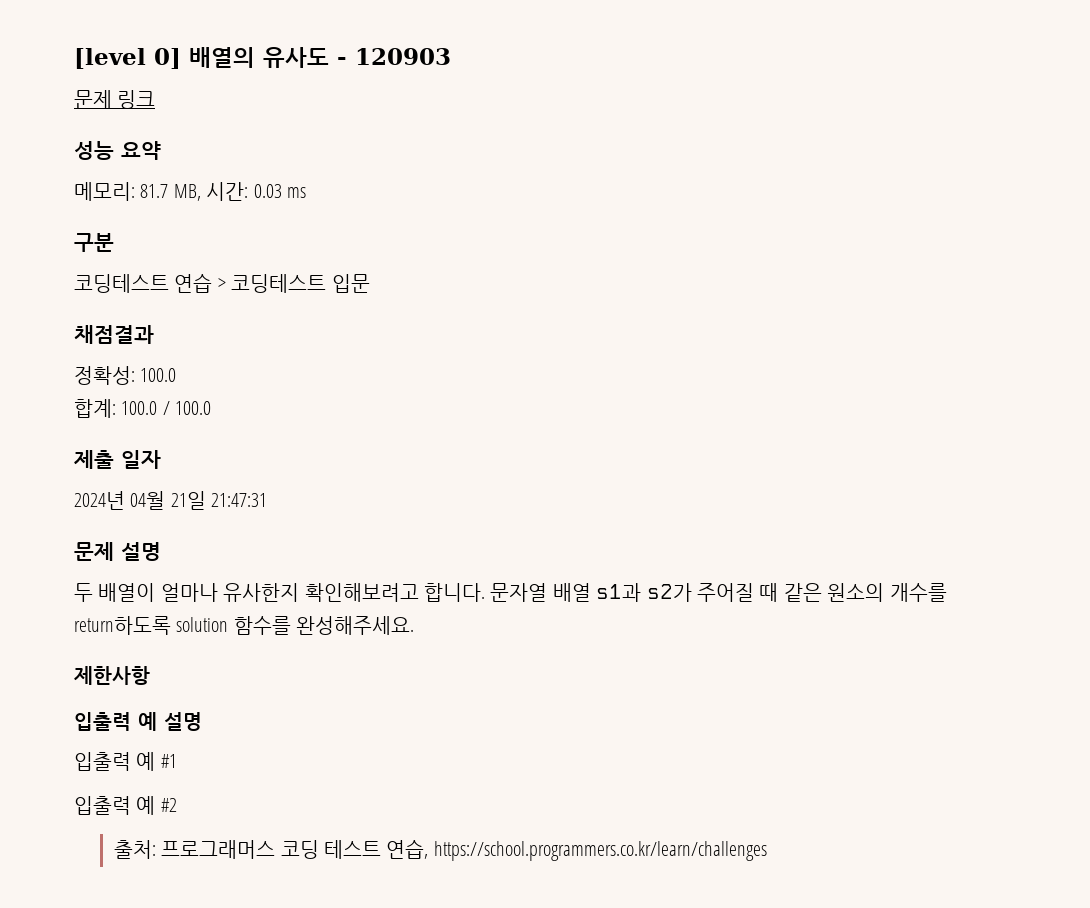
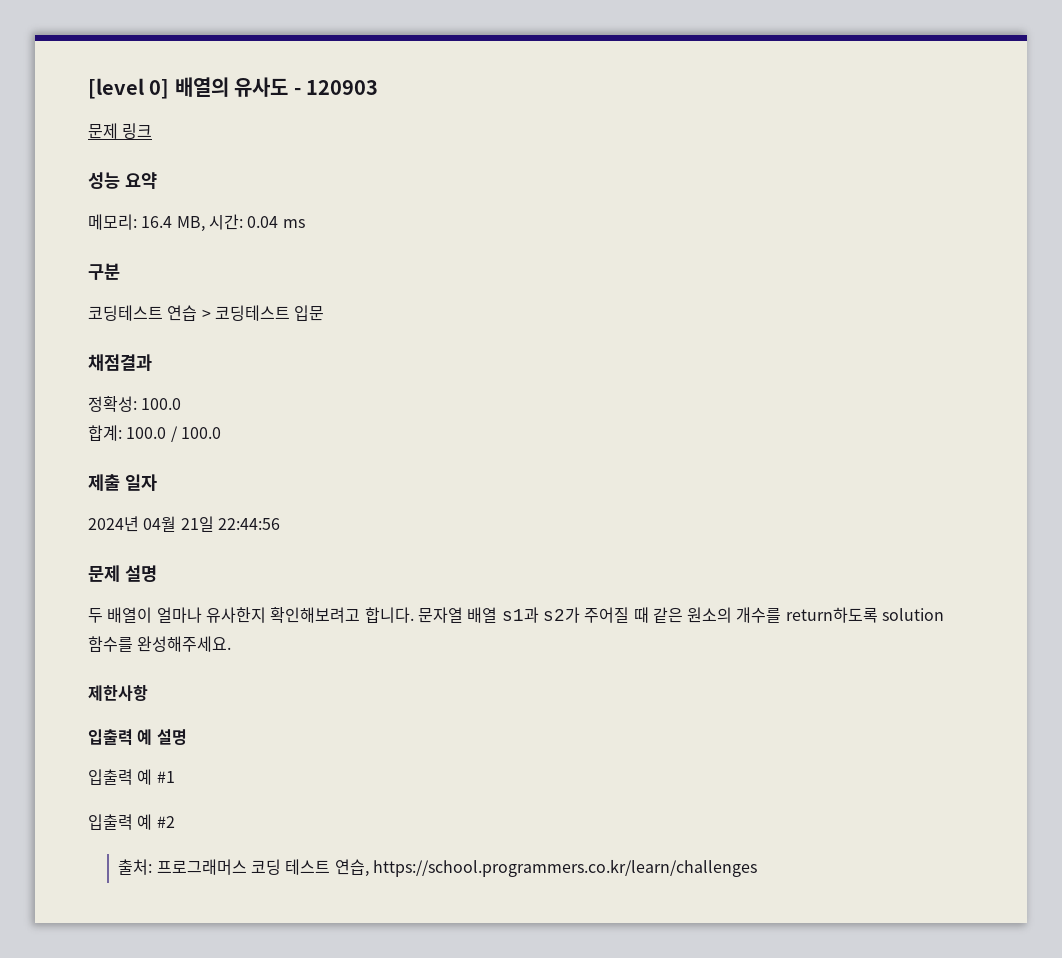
[140,184,169,198] 81.7 -> [141,216,173,228] 16.4
[253,184,282,198] 0.03 -> [247,216,279,228] 0.04
[211,493,268,507] 21:47:31 -> [217,518,280,530] 22:44:56

